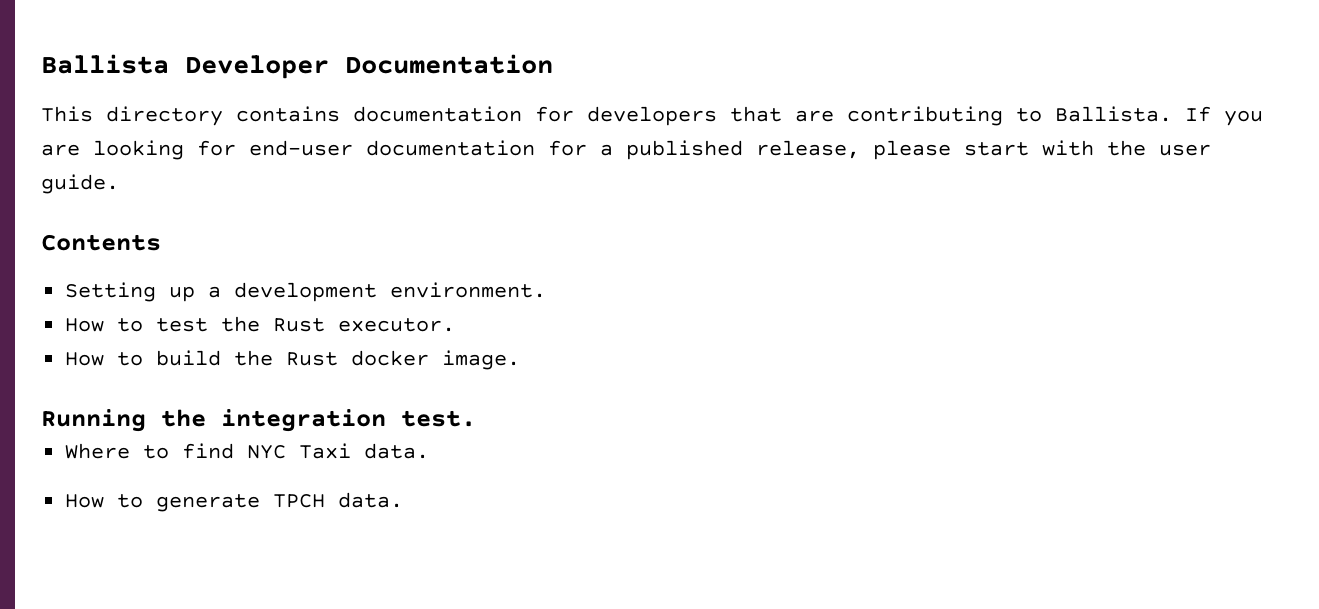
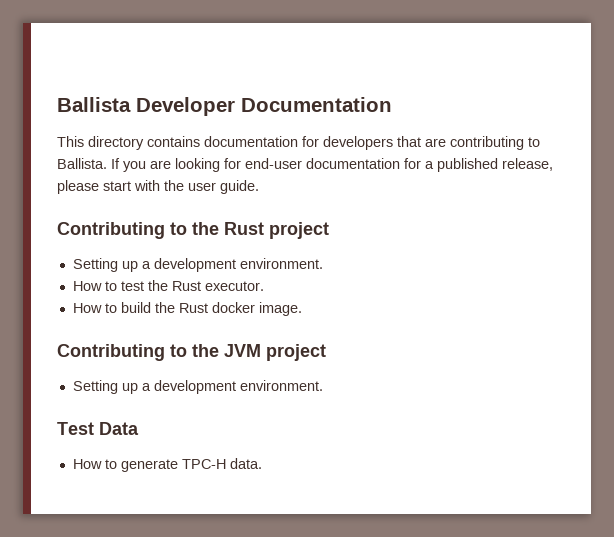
[41,234,161,251] Contents -> [57,222,329,239] Contributing to the Rust project
[41,409,476,432] [65,443,430,459] Running the integration test. // Where to find NYC Taxi data. -> [57,344,326,361] [72,380,323,394] [57,422,139,435] Contributing to the JVM project // Setting up a development environment. // Test Data
[273,494,326,508] TPCH -> [181,459,226,469] TPC-H

